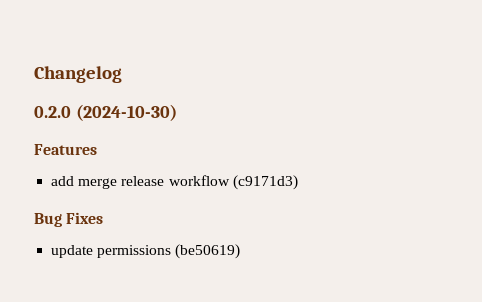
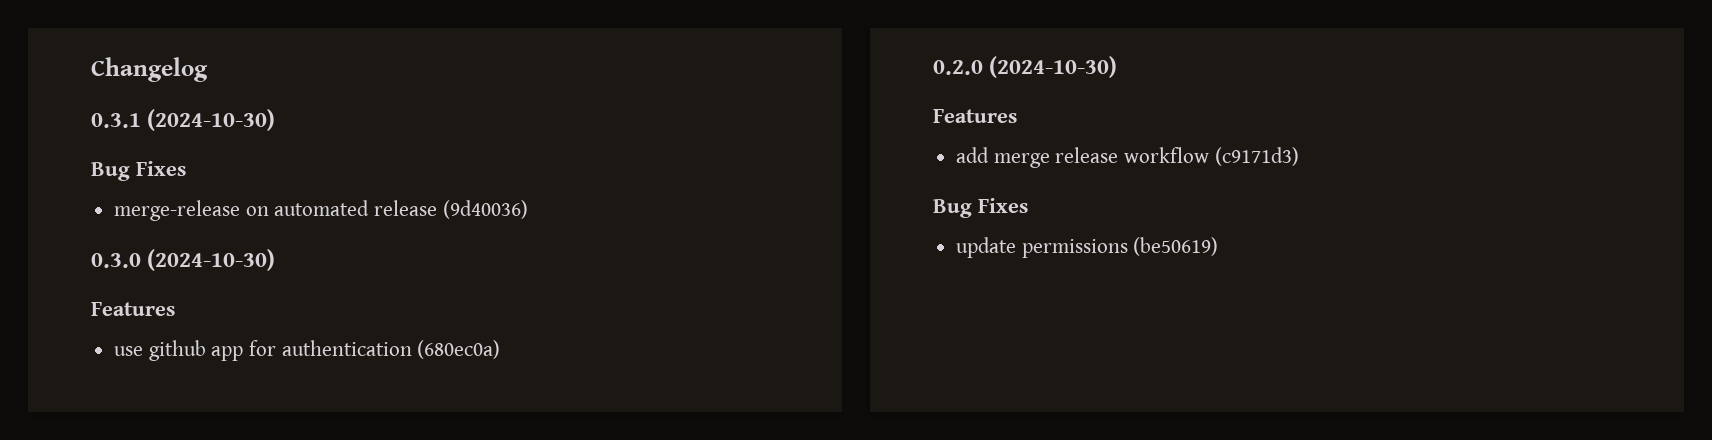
(122, 74) none -> [91,109,276,131] [91,161,186,181] [114,200,528,221] [91,249,276,271] [91,302,175,316] [114,340,501,361] // 0.3.1 (2024-10-30) // Bug Fixes // merge-release on automated release (9d40036) // 0.3.0 (2024-10-30) // Features // use github app for authentication (680ec0a)

